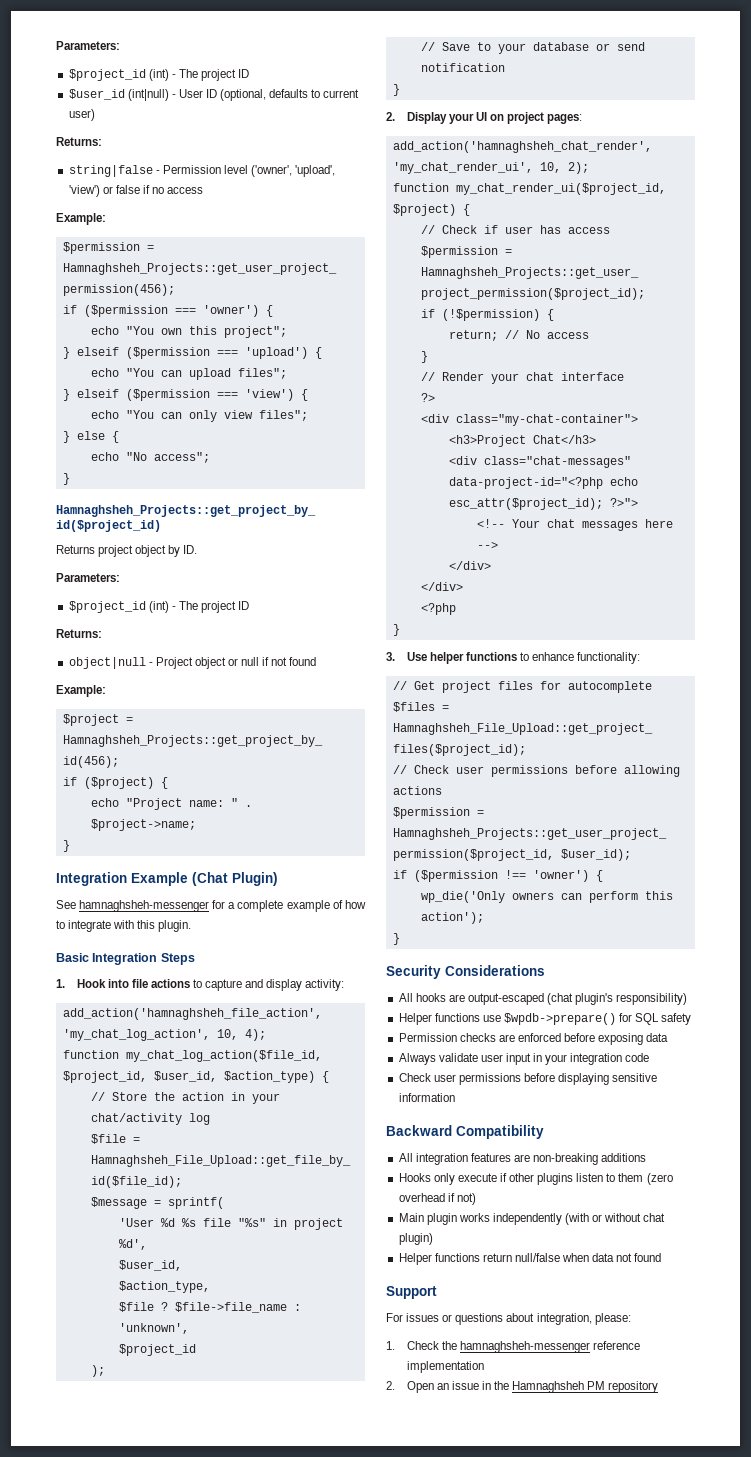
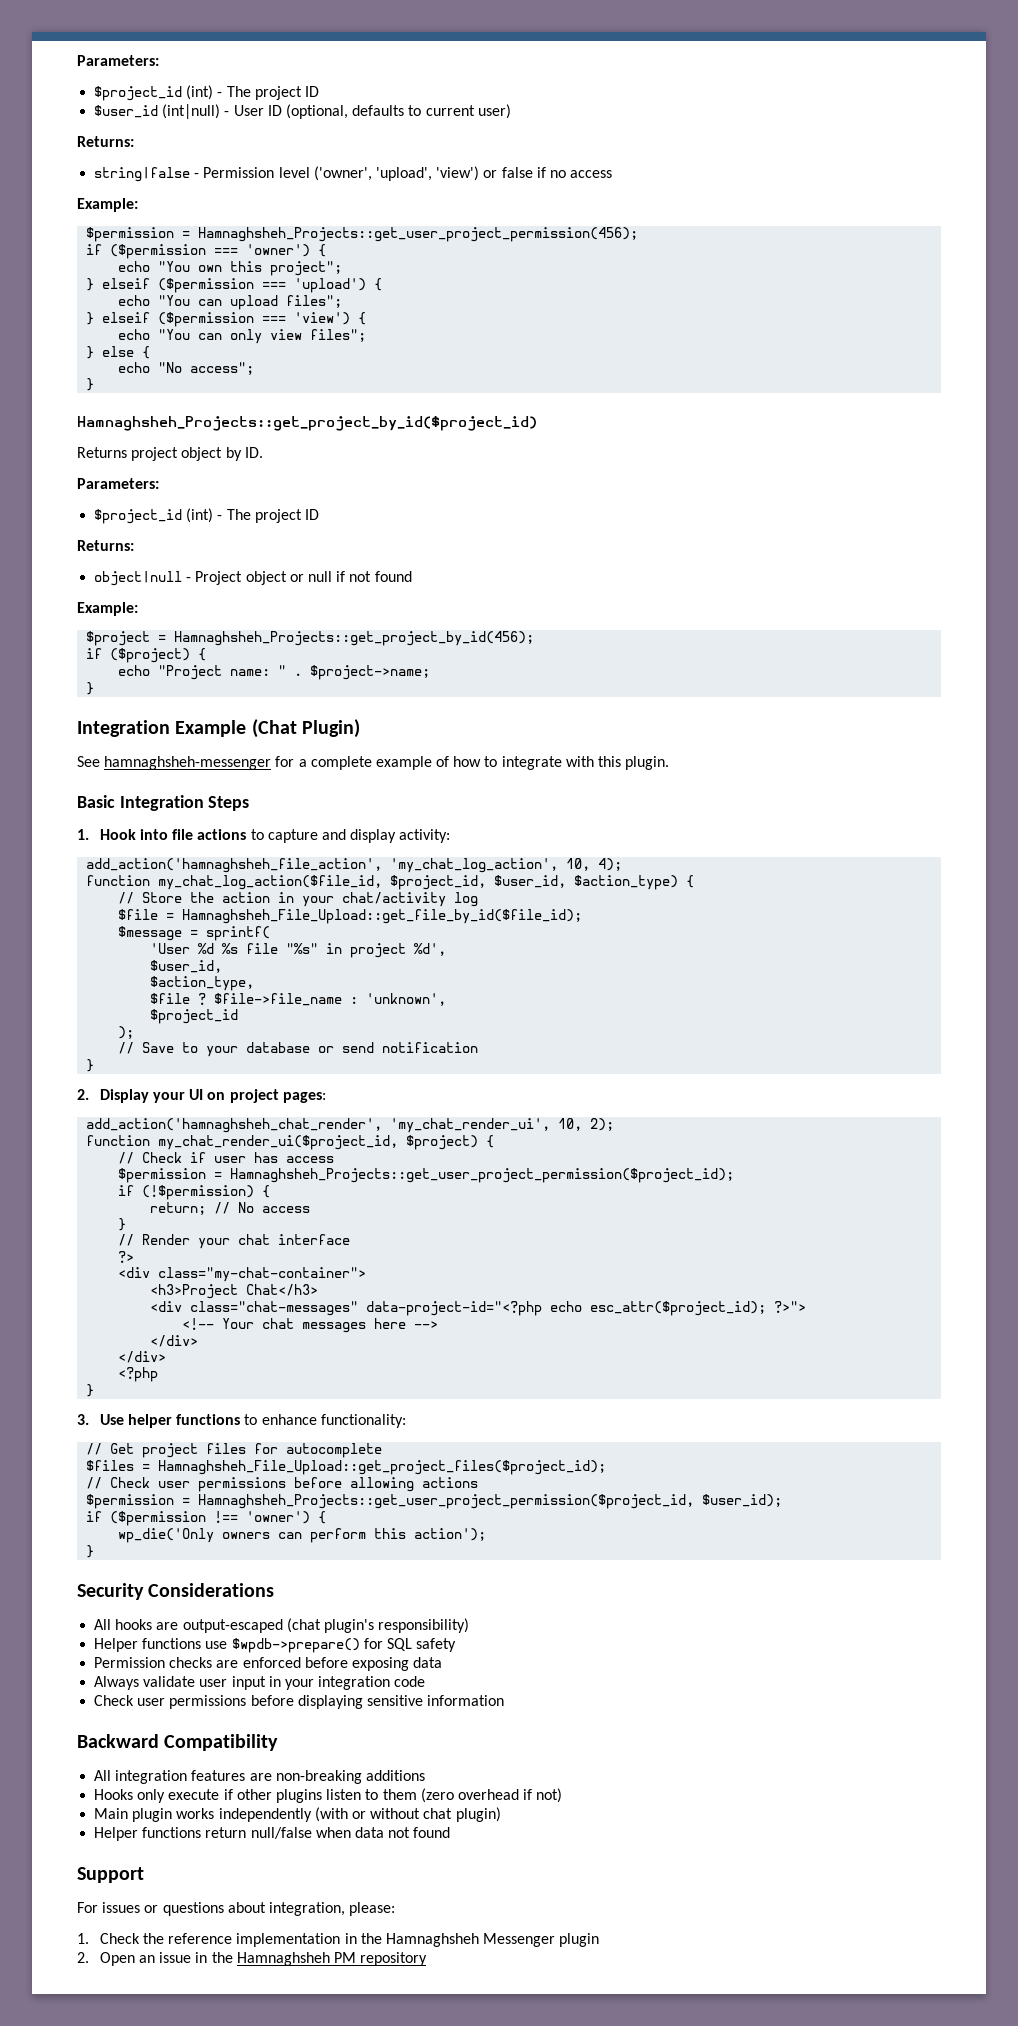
[459,1341,590,1353] hamnaghsheh-messenger -> (165, 1938) none
(484, 1367) none -> [344,1933,600,1947] in the Hamnaghsheh Messenger plugin

